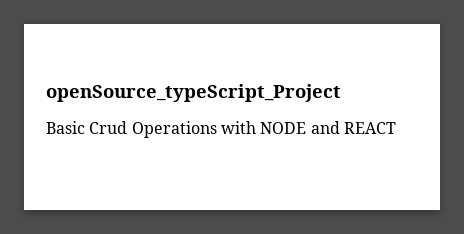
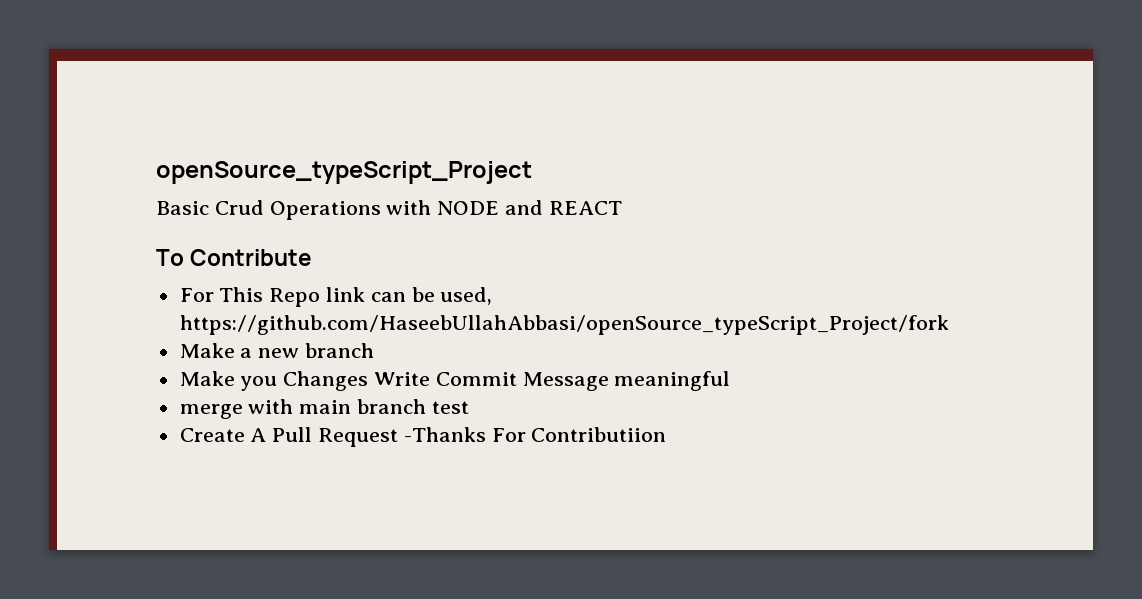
(396, 128) none -> [156,249,313,266] [179,287,493,307] [179,315,949,335] [179,343,375,358] [179,371,731,391] [179,399,469,419] [179,427,667,447] // To Contribute // For This Repo link can be used, https://github.com/HaseebUllahAbbasi/openSource_typeScript_Project/fork // Make a new branch // Make you Changes Write Commit Message meaningful // merge with main branch test // Create A Pull Request -Thanks For Contributiion

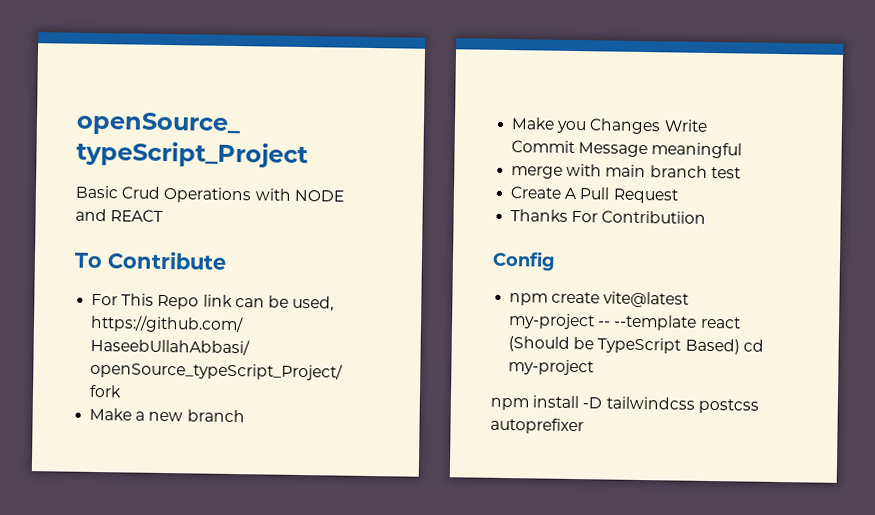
[403,427,486,442] -Thanks -> [510,209,569,222] // Thanks
(667, 434) none -> [492,250,556,271] [509,291,690,308] [508,313,741,331] [508,336,764,355] [508,359,595,376] [490,395,759,414] [490,417,584,435] // Config // npm create vite@latest my-project -- --template react (Should be TypeScript Based) cd my-project // npm install -D tailwindcss postcss autoprefixer

